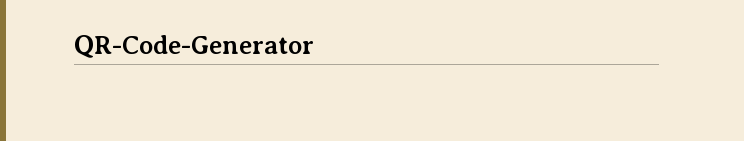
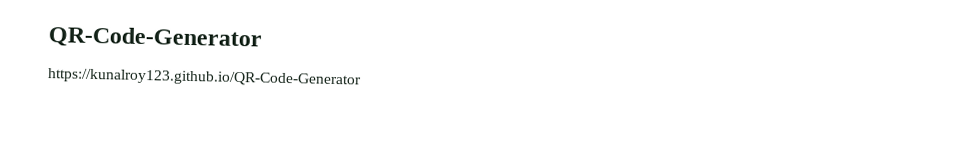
(314, 46) none -> [47,68,362,88] // https://kunalroy123.github.io/QR-Code-Generator

